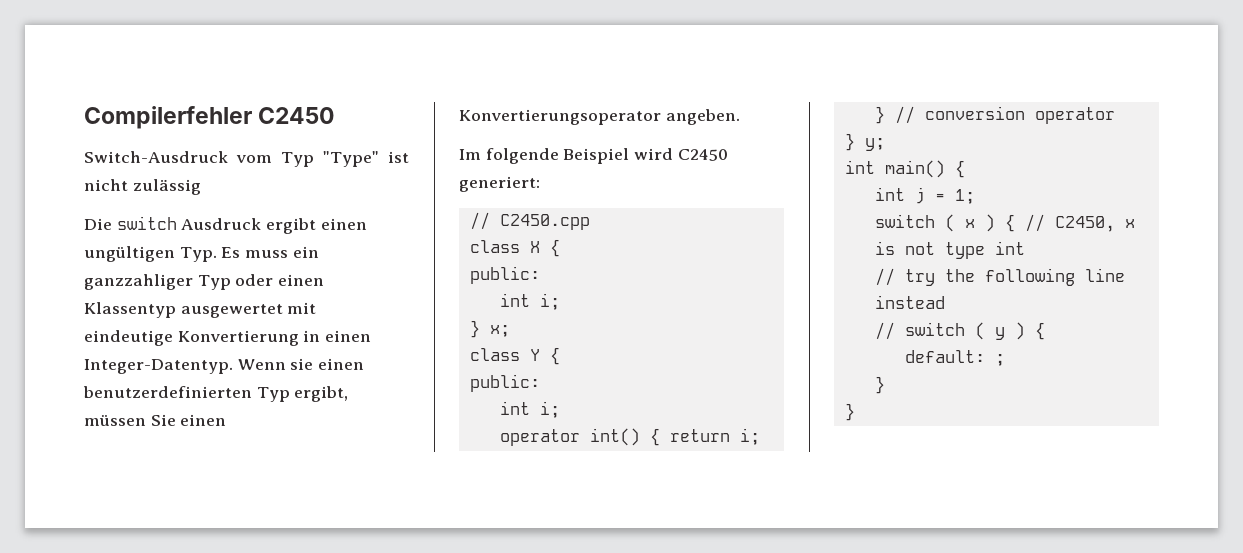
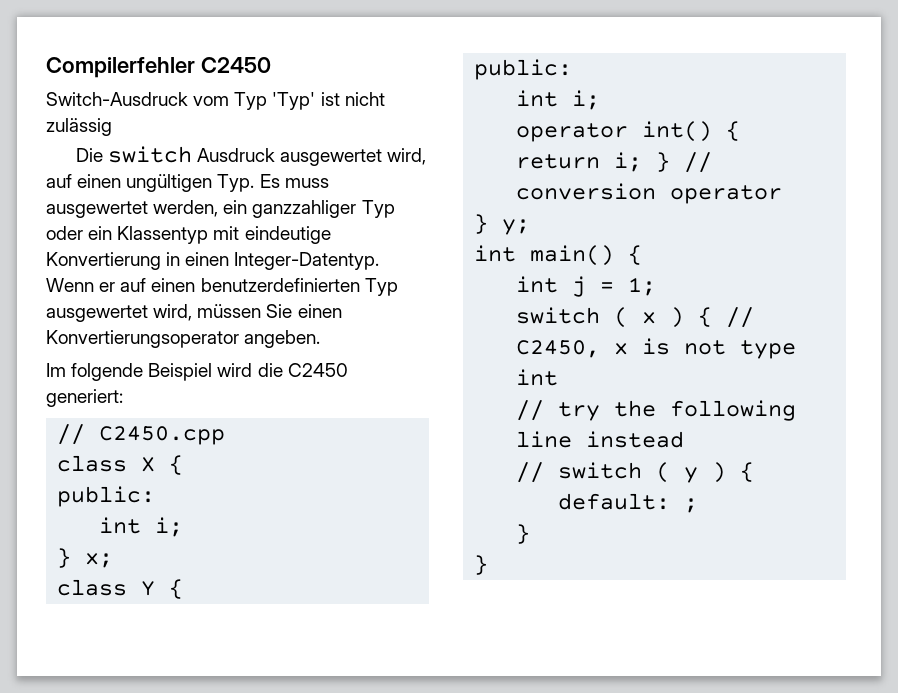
[323,151,380,167] "Type" -> [272,92,316,110] 'Typ'
[266,218,317,234] ergibt -> [280,148,427,166] [46,174,72,188] ausgewertet wird, auf
(289, 254) none -> [46,200,219,218] ausgewertet werden,
[278,274,325,286] [84,302,283,318] einen Klassentyp ausgewertet -> [88,226,209,244] ein Klassentyp
[290,358,314,370] sie -> [99,278,147,292] er auf
[294,386,349,402] ergibt, -> [46,304,193,322] ausgewertet wird,
(674, 154) none -> [257,363,283,377] die

